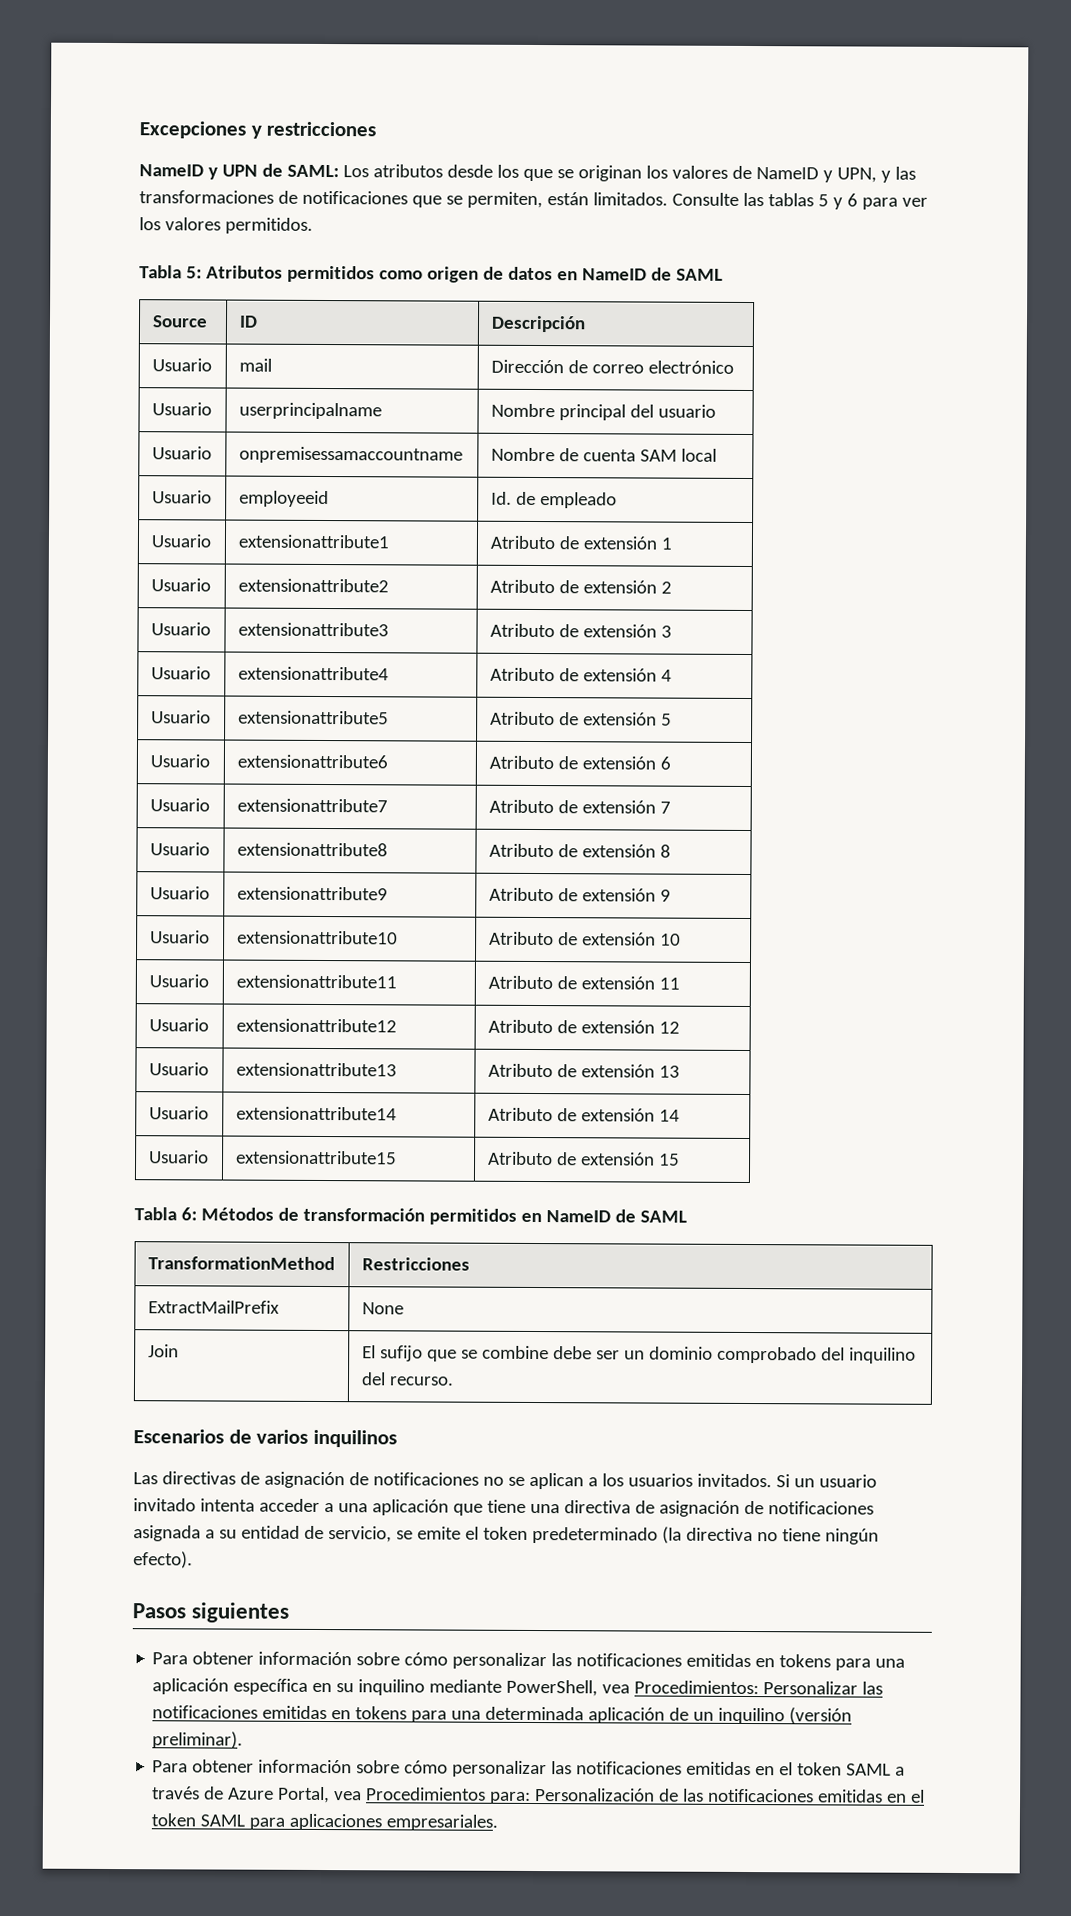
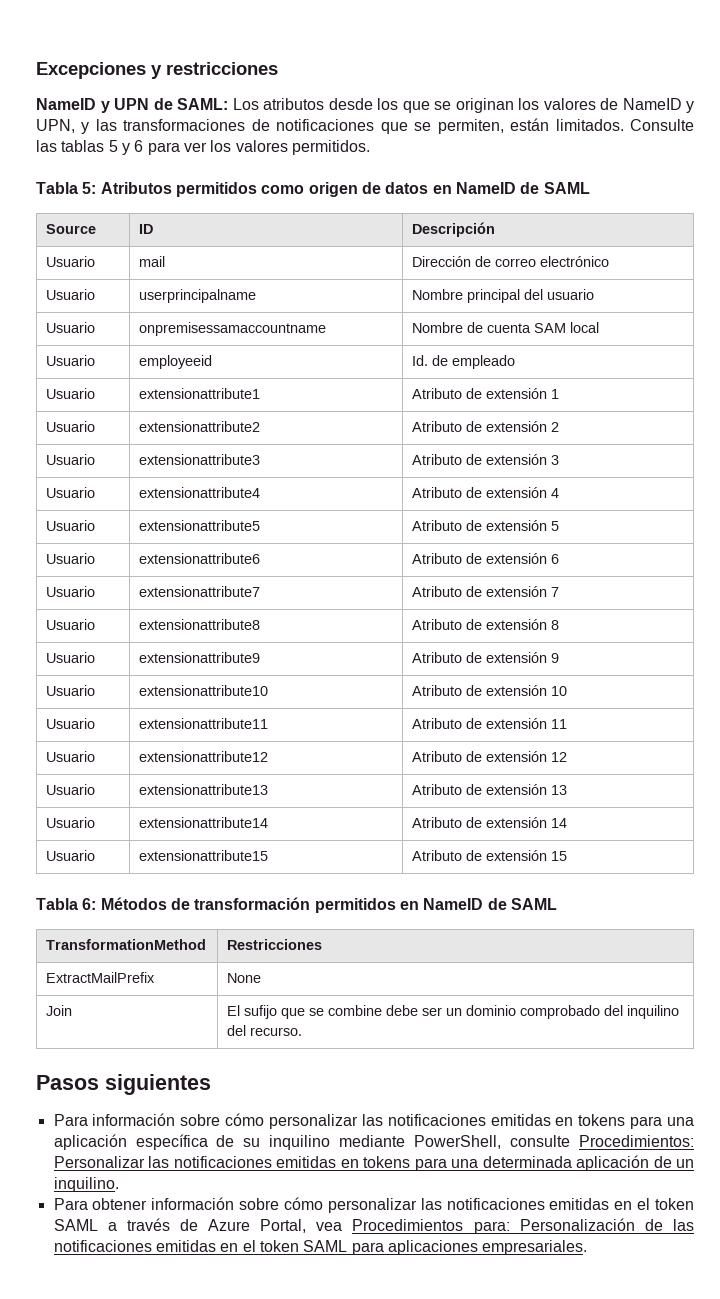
[133,1429,397,1448] [133,1471,877,1490] [133,1498,874,1517] [133,1525,879,1545] [133,1551,193,1569] // Escenarios de varios inquilinos // Las directivas de asignación de notificaciones no se aplican a los usuarios invitados. Si un usuario invitado intenta acceder a una aplicación que tiene una directiva de asignación de notificaciones asignada a su entidad de servicio, se emite el token predeterminado (la directiva no tiene ningún efecto). -> (303, 1031) none
[192,1651,255,1665] obtener -> (88, 1120) none
[312,1682,333,1693] en -> [216,1135,235,1147] de
[602,1684,631,1694] vea -> [510,1135,571,1147] consulte
[718,1707,853,1725] [152,1731,244,1749] inquilino (versión preliminar). -> [53,1177,119,1192] inquilino.

